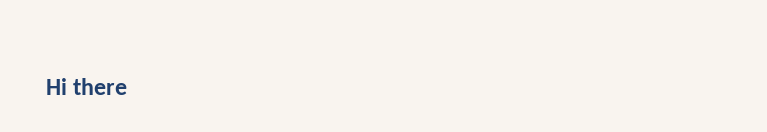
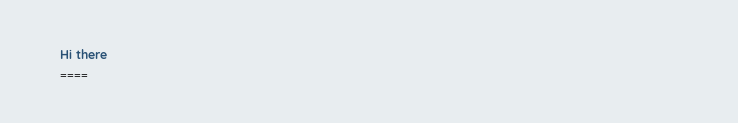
(128, 86) none -> [60,74,88,80] // ====

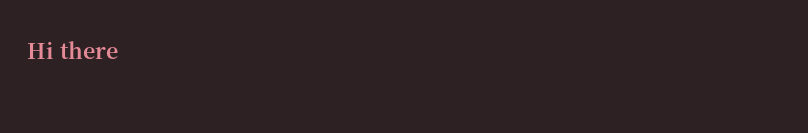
[60,74,88,80] // ==== -> (118, 50) none

